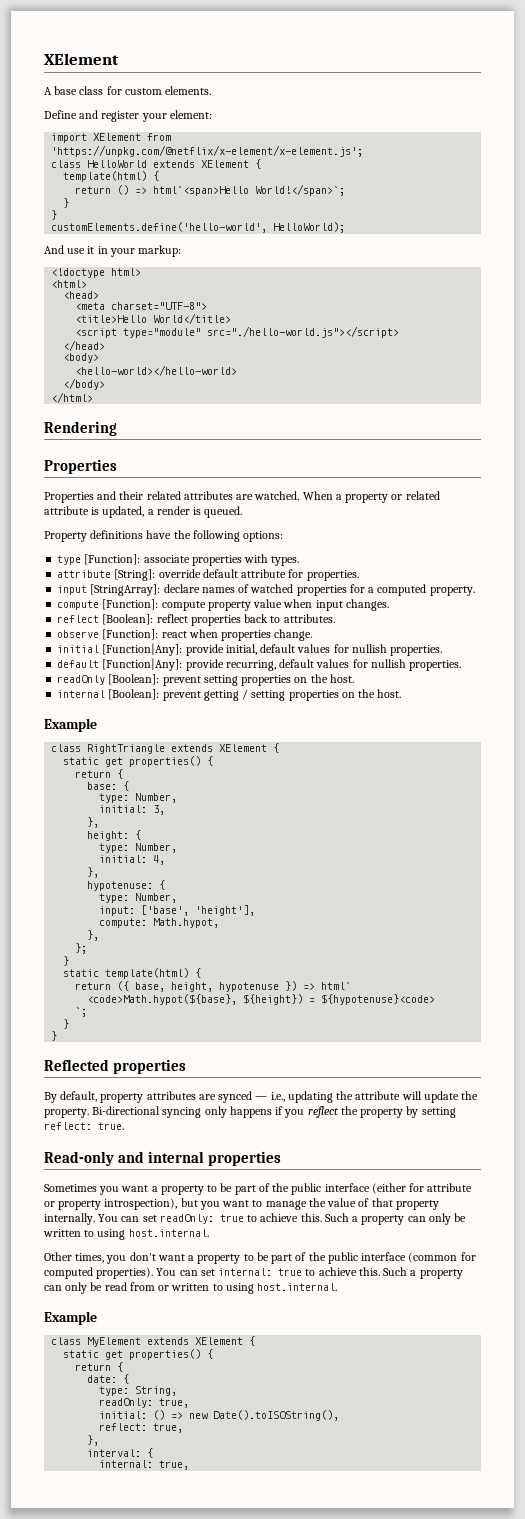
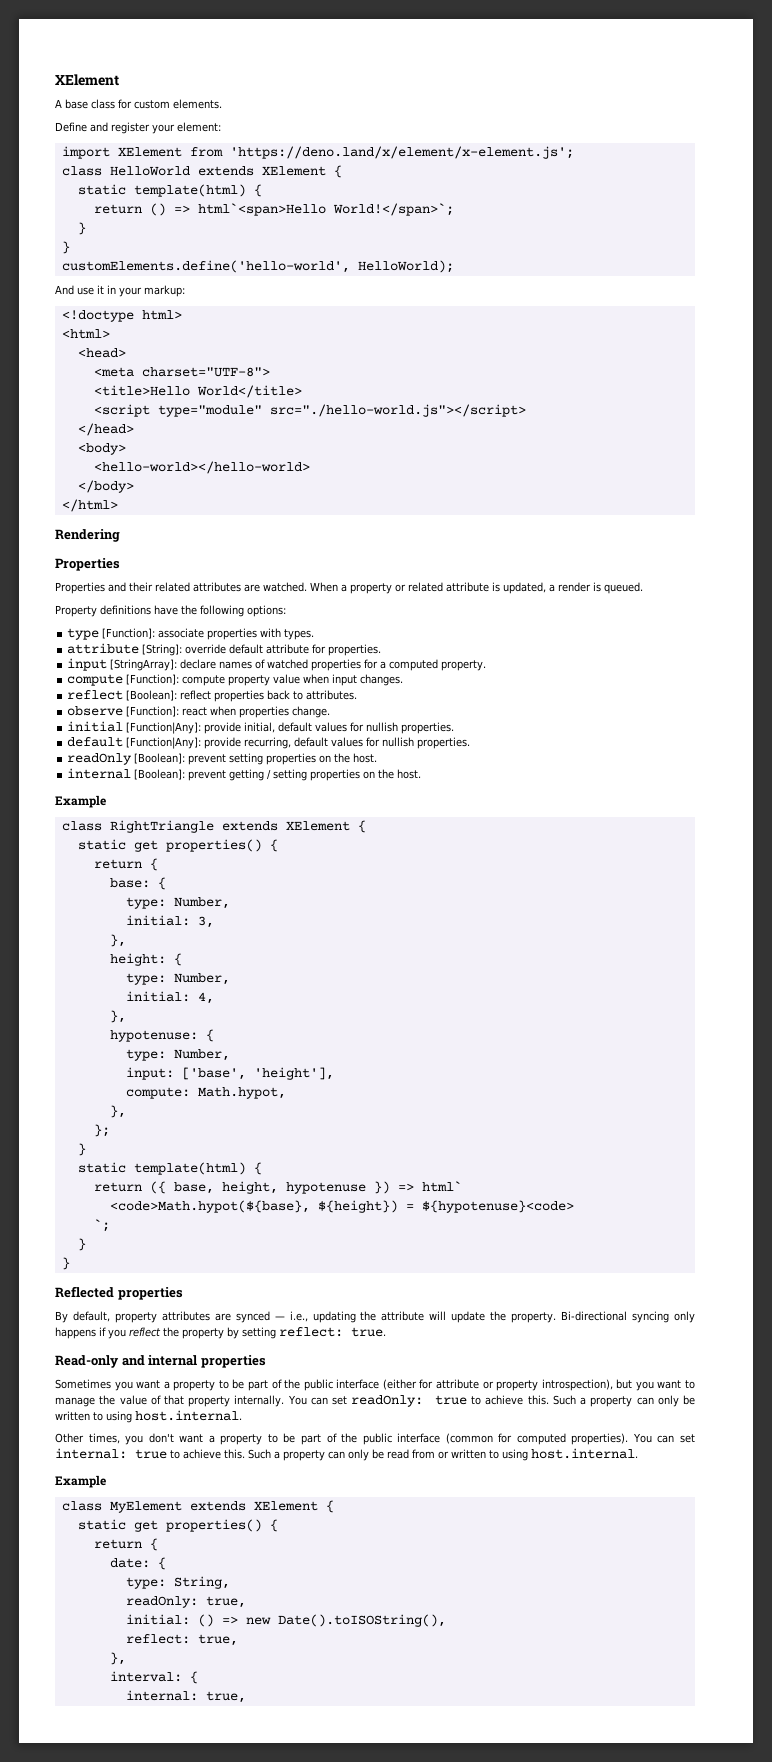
[51,145,364,157] 'https://unpkg.com/@netflix/x-element/x-element.js'; -> [229,146,574,159] 'https://deno.land/x/element/x-element.js';
(262, 164) none -> [77,184,126,195] static

